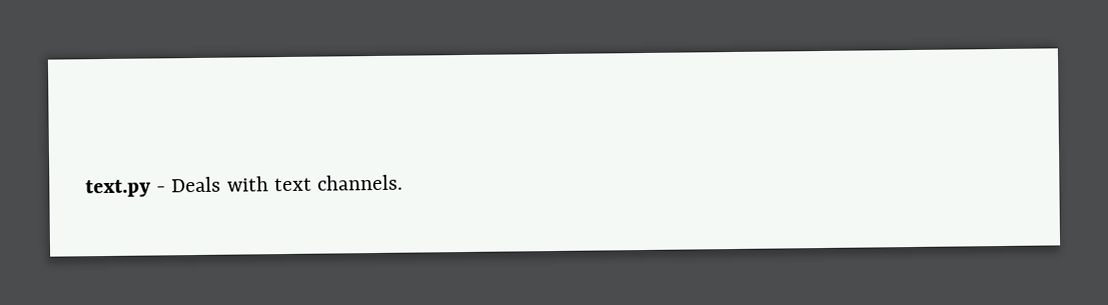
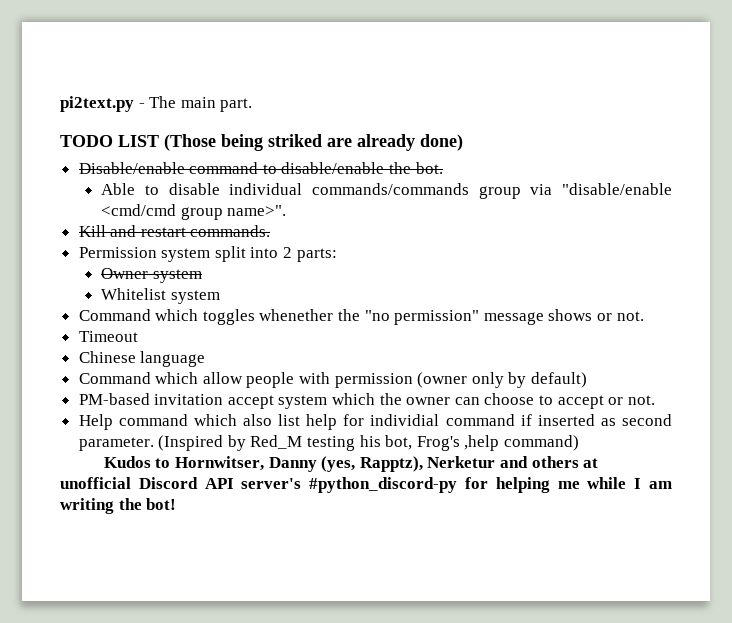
[85,174,404,198] text.py - Deals with text channels. -> [60,96,253,112] [60,134,463,151] [78,162,443,174] [101,183,672,199] [101,204,287,220] [78,225,271,237] [78,246,337,262] [101,268,202,283] [101,288,220,304] [78,309,644,325] [78,331,138,342] [78,351,206,367] [78,372,588,388] [78,393,655,409] [78,414,672,430] [78,435,580,451] [103,456,599,472] [60,477,672,493] [60,498,177,514] pi2text.py - The main part. // TODO LIST (Those being striked are already done) // Disable/enable command to disable/enable the bot. // Able to disable individual commands/commands group via "disable/enable <cmd/cmd group name>". // Kill and restart commands. // Permission system split into 2 parts: // Owner system // Whitelist system // Command which toggles whenether the "no permission" message shows or not. // Timeout // Chinese language // Command which allow people with permission (owner only by default) // PM-based invitation accept system which the owner can choose to accept or not. // Help command which also list help for individial command if inserted as second parameter. (Inspired by Red_M testing his bot, Frog's ,help command) // Kudos to Hornwitser, Danny (yes, Rapptz), Nerketur and others at unofficial Discord API server's #python_discord-py for helping me while I am writing the bot!

